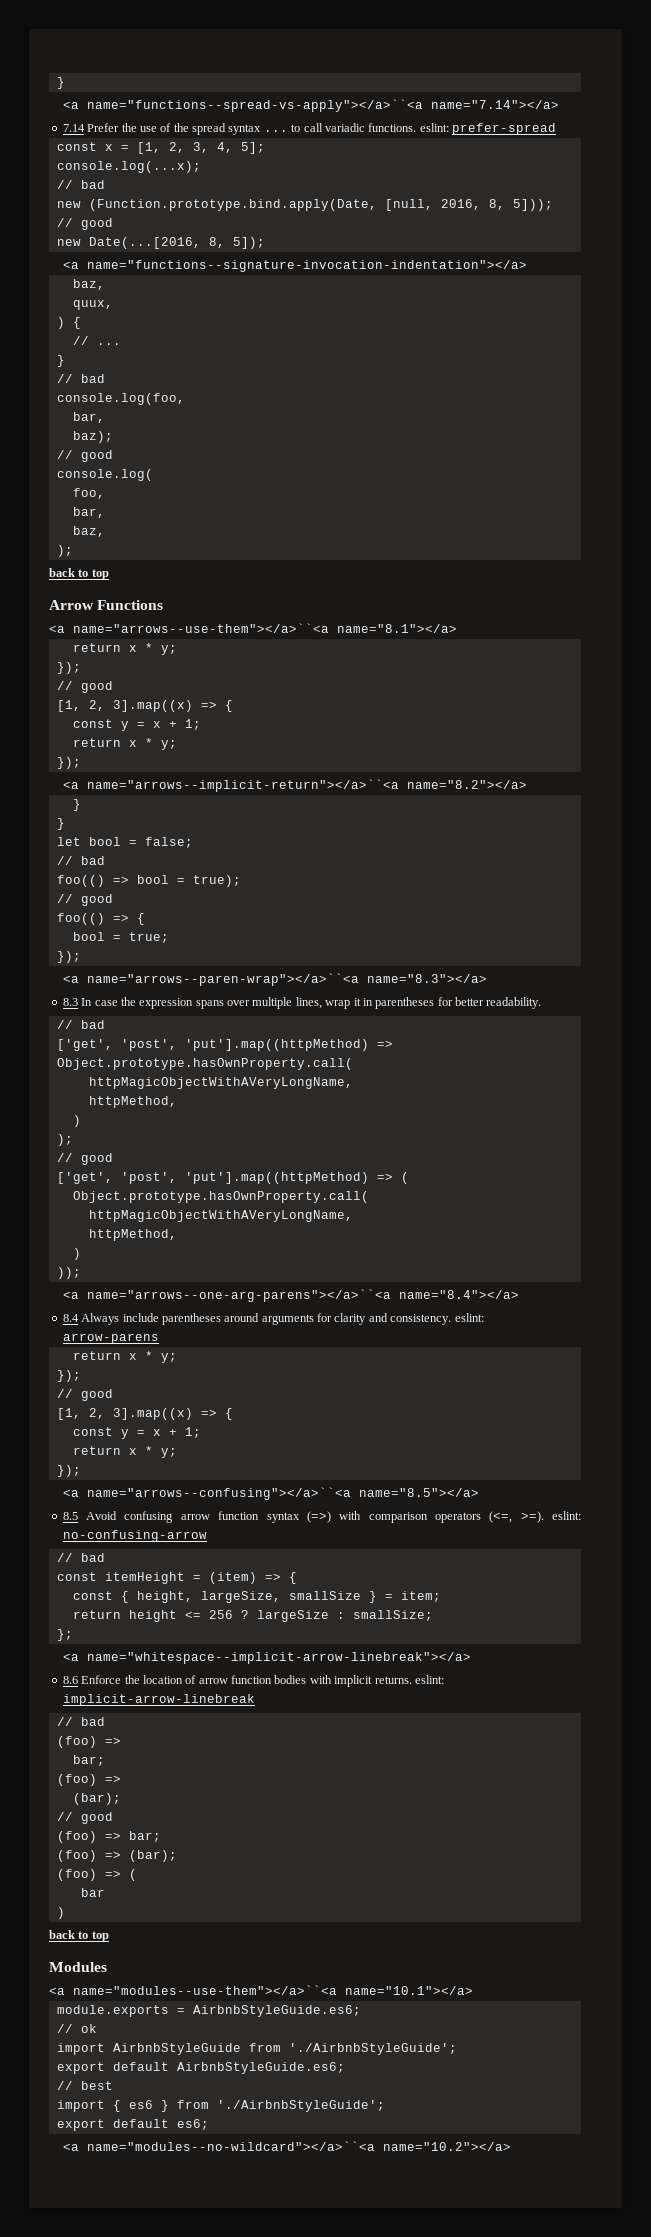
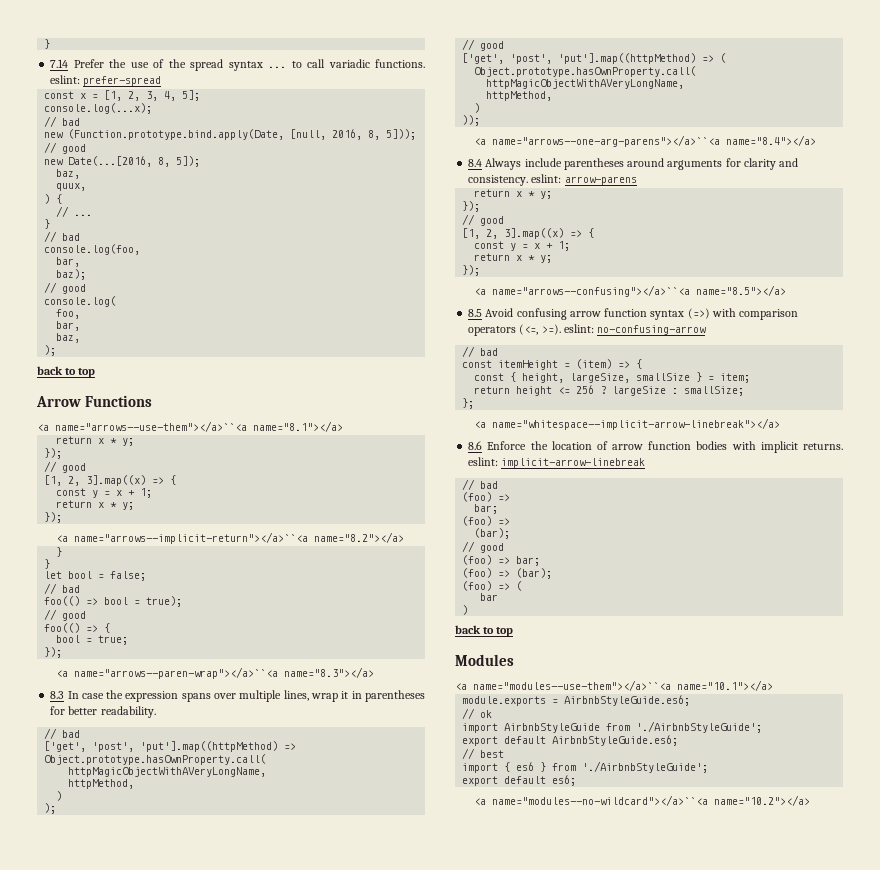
[56,77,65,89] [63,99,560,112] } // <a name="functions--spread-vs-apply"></a>``<a name="7.14"></a> -> [44,39,51,49] }
[63,260,528,272] // <a name="functions--signature-invocation-indentation"></a> -> (201, 161) none

